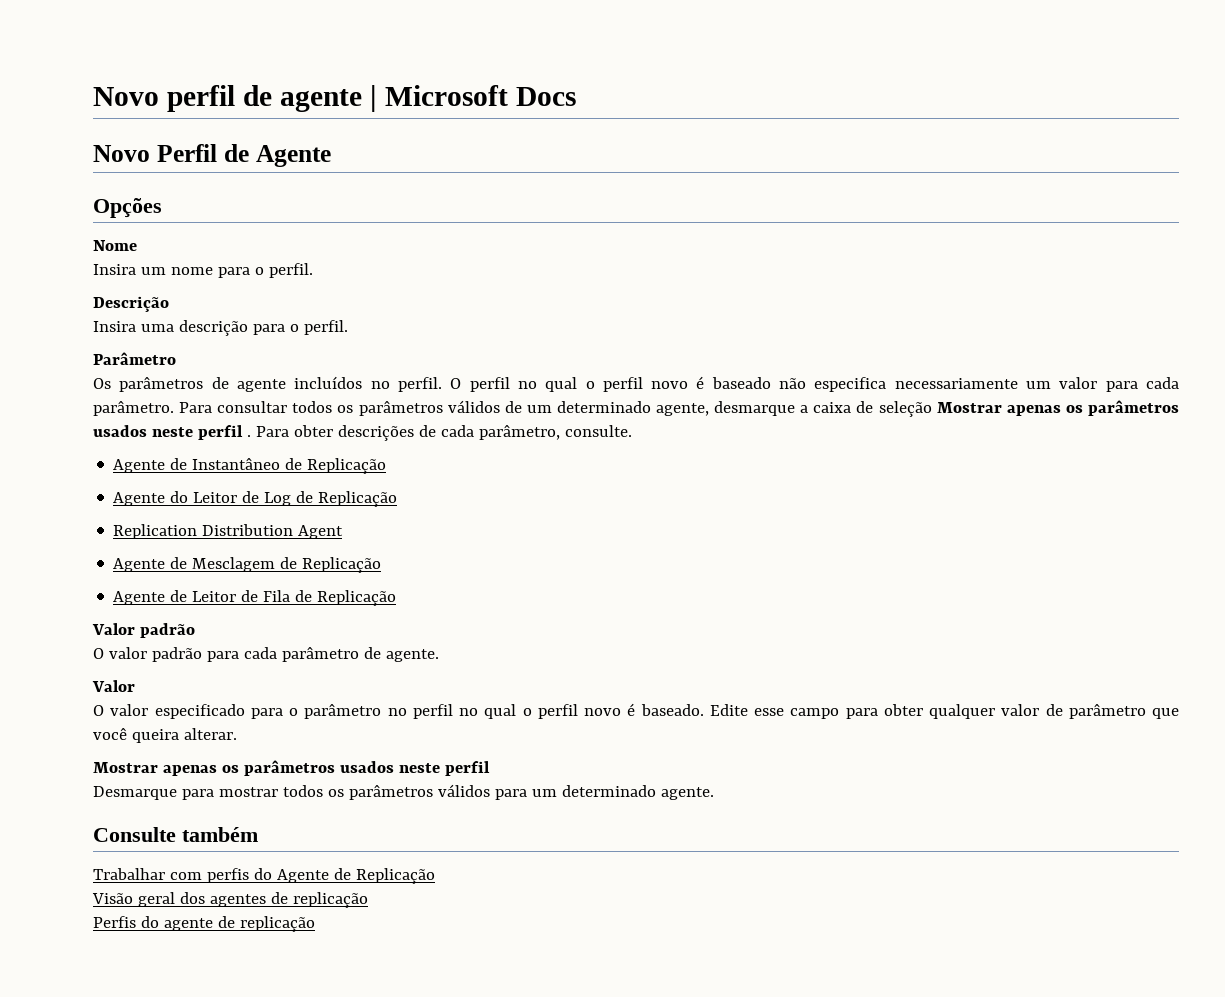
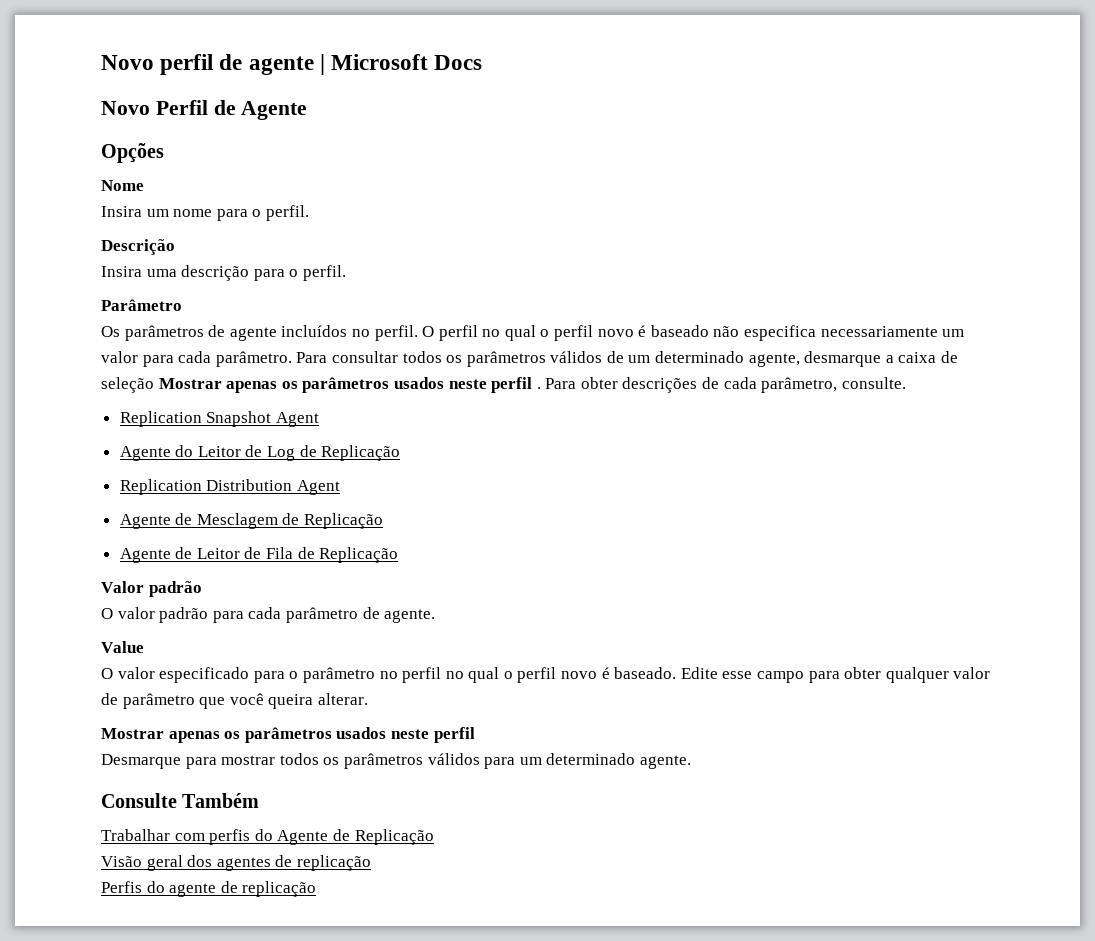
[113,458,387,474] Agente de Instantâneo de Replicação -> [119,411,319,427] Replication Snapshot Agent
[92,680,135,692] Valor -> [101,641,144,653] Value
[182,827,258,842] também -> [182,793,260,808] Também

